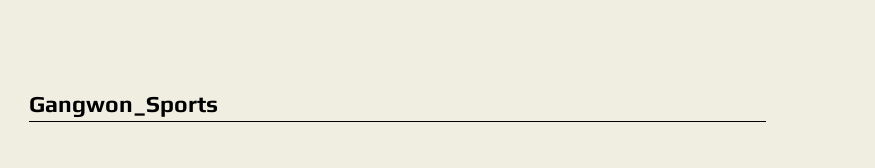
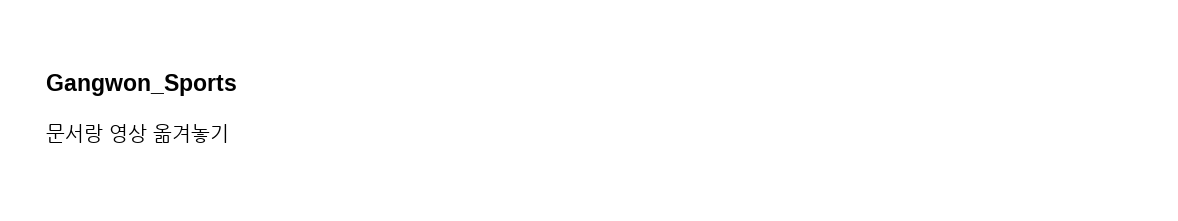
(218, 107) none -> [46,124,229,143] // 문서랑 영상 옮겨놓기

